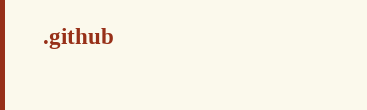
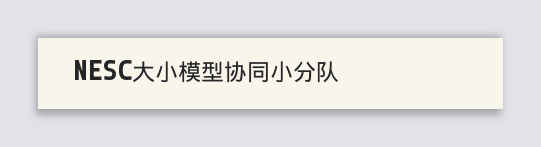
[43,28,114,49] .github -> [72,60,339,83] NESC大小模型协同小分队

